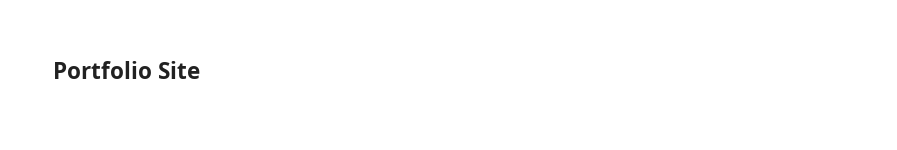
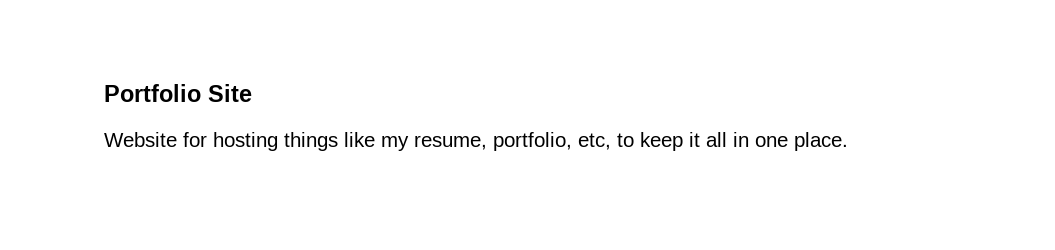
(201, 70) none -> [104,132,848,151] // Website for hosting things like my resume, portfolio, etc, to keep it all in one place.

